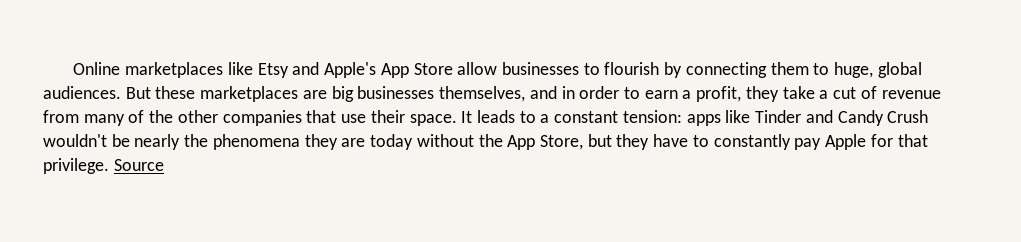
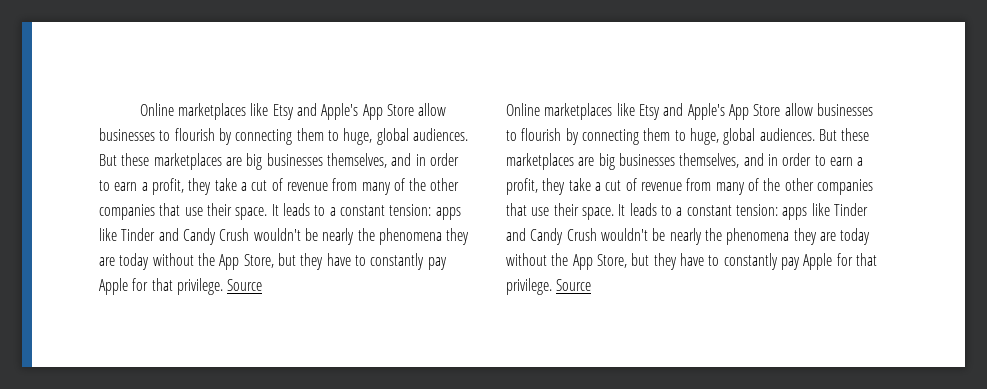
(164, 165) none -> [506,103,873,120] [506,128,870,145] [506,153,864,170] [506,178,873,195] [506,203,868,220] [506,228,871,245] [506,253,877,270] [506,278,592,295] // Online marketplaces like Etsy and Apple's App Store allow businesses to flourish by connecting them to huge, global audiences. But these marketplaces are big businesses themselves, and in order to earn a profit, they take a cut of revenue from many of the other companies that use their space. It leads to a constant tension: apps like Tinder and Candy Crush wouldn't be nearly the phenomena they are today without the App Store, but they have to constantly pay Apple for that privilege. Source

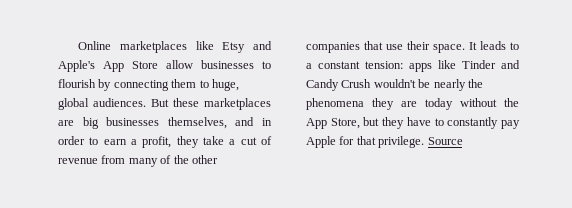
[506,103,873,120] [506,128,870,145] [506,153,864,170] [506,178,873,195] [506,203,868,220] [506,228,871,245] [506,253,877,270] [506,278,592,295] // Online marketplaces like Etsy and Apple's App Store allow businesses to flourish by connecting them to huge, global audiences. But these marketplaces are big businesses themselves, and in order to earn a profit, they take a cut of revenue from many of the other companies that use their space. It leads to a constant tension: apps like Tinder and Candy Crush wouldn't be nearly the phenomena they are today without the App Store, but they have to constantly pay Apple for that privilege. Source -> (463, 141) none

